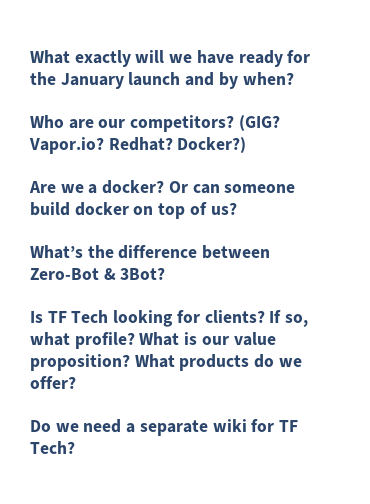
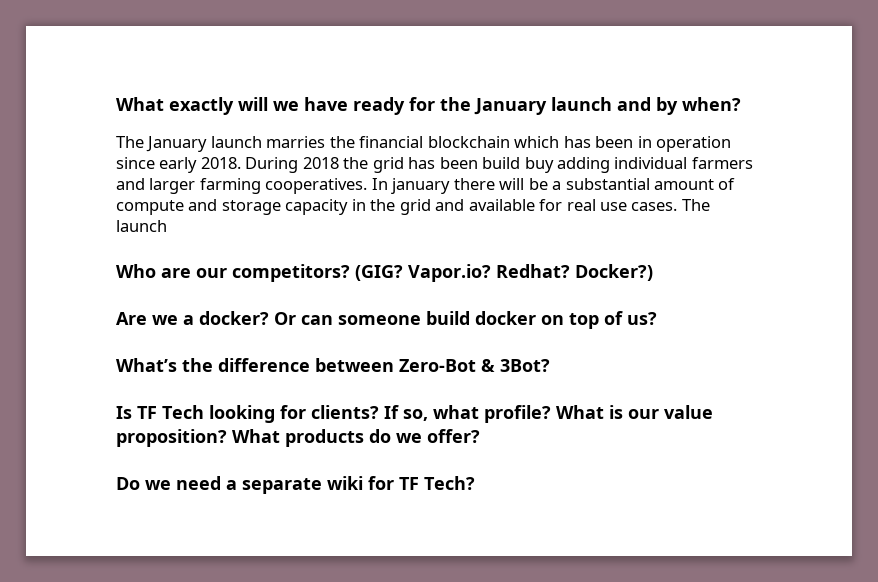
(294, 78) none -> [116,136,732,152] [116,157,753,173] [116,178,736,194] [116,199,710,215] [116,220,167,232] // The January launch marries the financial blockchain which has been in operation since early 2018. During 2018 the grid has been build buy adding individual farmers and larger farming cooperatives. In january there will be a substantial amount of compute and storage capacity in the grid and available for real use cases. The launch

